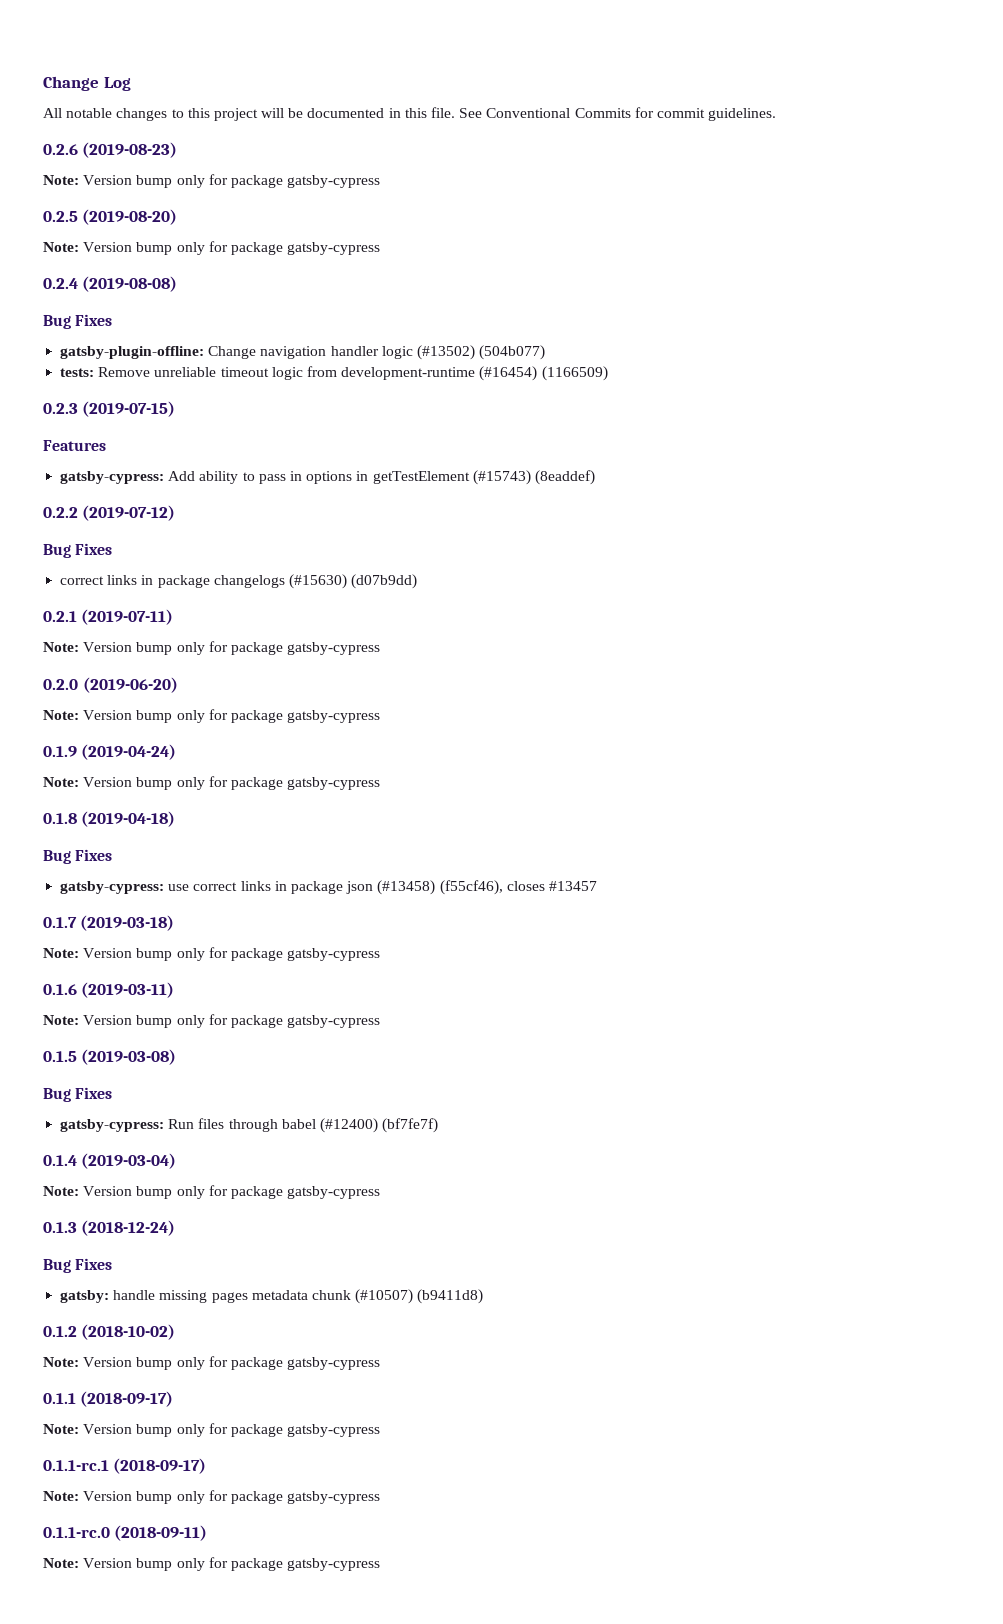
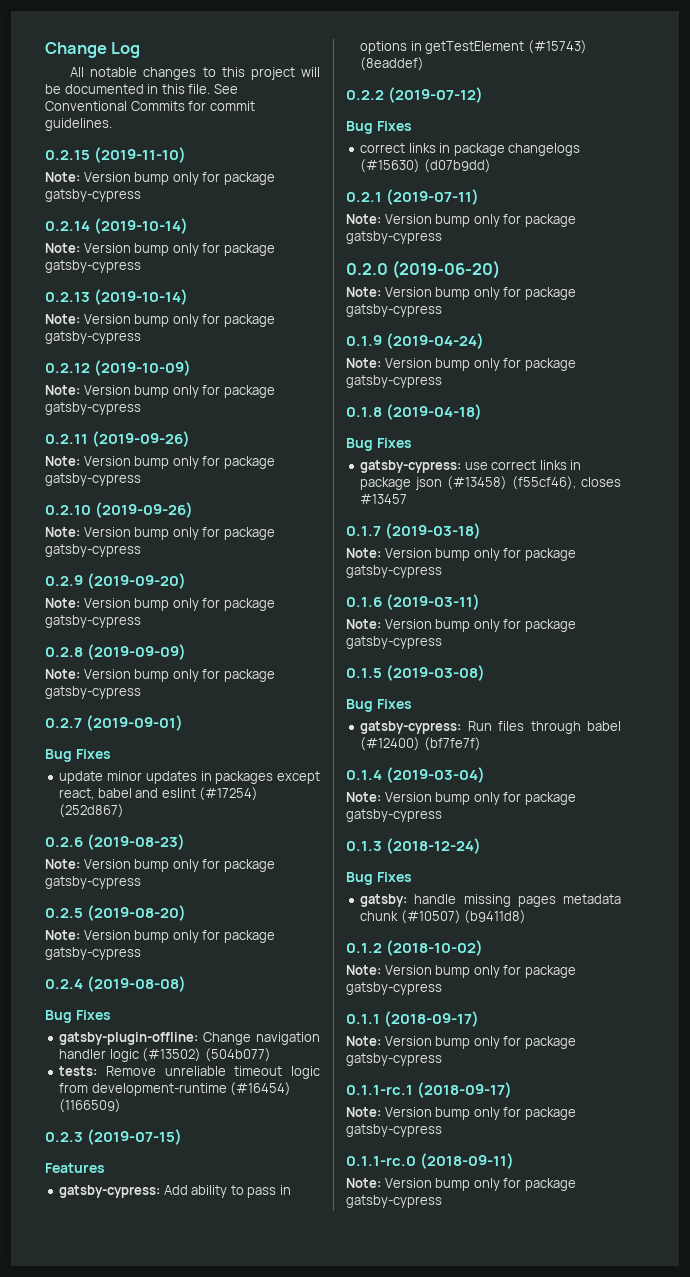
(777, 114) none -> [45,147,187,163] [45,172,275,185] [45,189,141,202] [45,218,189,234] [45,243,275,256] [45,260,141,273] [45,289,189,305] [45,314,275,327] [45,331,141,344] [45,360,192,376] [45,385,275,398] [45,402,141,415] [45,431,191,447] [45,456,275,469] [45,473,141,486] [45,502,194,518] [45,527,275,540] [45,544,141,557] [45,573,187,589] [45,598,275,611] [45,615,141,628] [45,644,187,660] [45,669,275,682] [45,686,141,699] [45,715,184,731] [45,749,111,762] [59,771,320,784] [59,787,259,801] [59,804,125,818] // 0.2.15 (2019-11-10) // Note: Version bump only for package gatsby-cypress // 0.2.14 (2019-10-14) // Note: Version bump only for package gatsby-cypress // 0.2.13 (2019-10-14) // Note: Version bump only for package gatsby-cypress // 0.2.12 (2019-10-09) // Note: Version bump only for package gatsby-cypress // 0.2.11 (2019-09-26) // Note: Version bump only for package gatsby-cypress // 0.2.10 (2019-09-26) // Note: Version bump only for package gatsby-cypress // 0.2.9 (2019-09-20) // Note: Version bump only for package gatsby-cypress // 0.2.8 (2019-09-09) // Note: Version bump only for package gatsby-cypress // 0.2.7 (2019-09-01) // Bug Fixes // update minor updates in packages except react, babel and eslint (#17254) (252d867)

